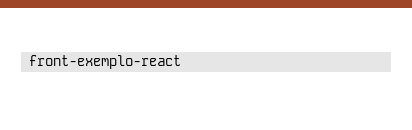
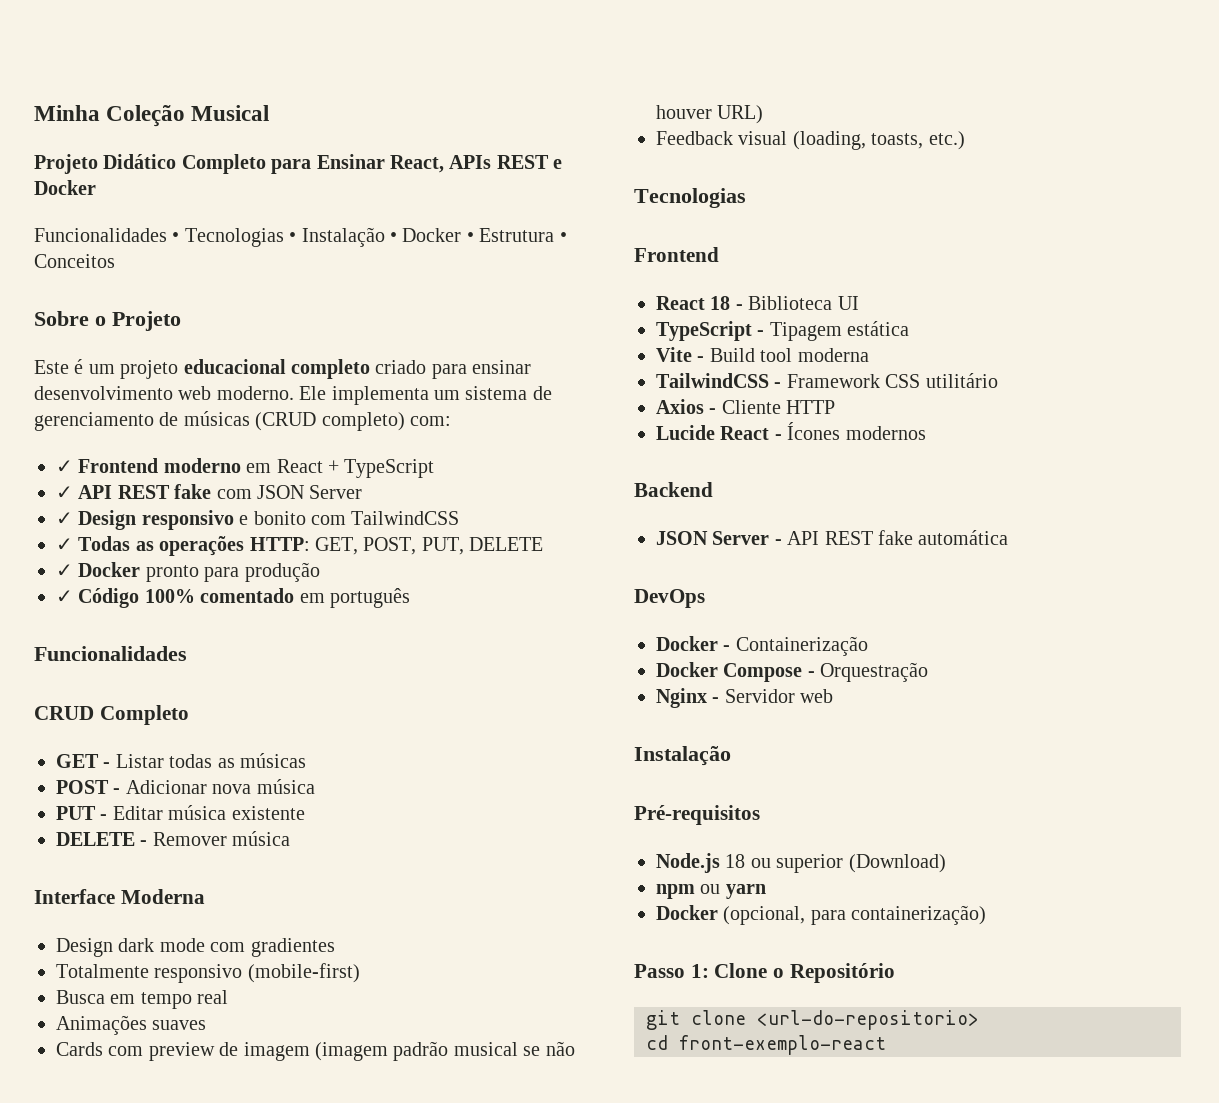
(29, 62) none -> [34,105,270,127] [34,154,563,174] [34,180,96,195] [34,227,567,247] [34,254,115,268] [34,311,181,331] [34,359,532,379] [34,386,552,405] [34,411,451,431] [56,458,435,478] [56,484,363,499] [56,510,460,530] [56,536,544,556] [56,562,320,582] [56,588,410,608] [34,646,187,661] [34,705,189,725] [56,753,306,768] [56,779,315,794] [56,805,305,820] [56,831,291,846] [34,889,205,904] [56,938,335,957] [56,963,360,983] [56,990,229,1009] [56,1015,207,1035] [56,1041,575,1061] [656,105,764,124] [656,131,965,150] [634,188,746,208] [634,247,719,262] [656,296,859,310] [656,321,910,341] [656,347,869,362] [656,373,998,388] [656,399,836,414] [656,422,926,440] [634,482,713,497] [656,530,1009,545] [634,589,705,608] [656,636,868,656] [656,662,929,682] [656,688,834,708] [634,746,731,766] [634,805,760,825] [656,853,946,873] [656,884,766,899] [656,905,987,925] [634,963,895,983] [646,1010,979,1030] [646,1035,668,1050] Minha Coleção Musical // Projeto Didático Completo para Ensinar React, APIs REST e Docker // Funcionalidades • Tecnologias • Instalação • Docker • Estrutura • Conceitos // Sobre o Projeto // Este é um projeto educacional completo criado para ensinar desenvolvimento web moderno. Ele implementa um sistema de gerenciamento de músicas (CRUD completo) com: // ✓ Frontend moderno em React + TypeScript // ✓ API REST fake com JSON Server // ✓ Design responsivo e bonito com TailwindCSS // ✓ Todas as operações HTTP: GET, POST, PUT, DELETE // ✓ Docker pronto para produção // ✓ Código 100% comentado em português // Funcionalidades // CRUD Completo // GET - Listar todas as músicas // POST - Adicionar nova música // PUT - Editar música existente // DELETE - Remover música // Interface Moderna // Design dark mode com gradientes // Totalmente responsivo (mobile-first) // Busca em tempo real // Animações suaves // Cards com preview de imagem (imagem padrão musical se não houver URL) // Feedback visual (loading, toasts, etc.) // Tecnologias // Frontend // React 18 - Biblioteca UI // TypeScript - Tipagem estática // Vite - Build tool moderna // TailwindCSS - Framework CSS utilitário // Axios - Cliente HTTP // Lucide React - Ícones modernos // Backend // JSON Server - API REST fake automática // DevOps // Docker - Containerização // Docker Compose - Orquestração // Nginx - Servidor web // Instalação // Pré-requisitos // Node.js 18 ou superior (Download) // npm ou yarn // Docker (opcional, para containerização) // Passo 1: Clone o Repositório // git clone <url-do-repositorio> // cd

